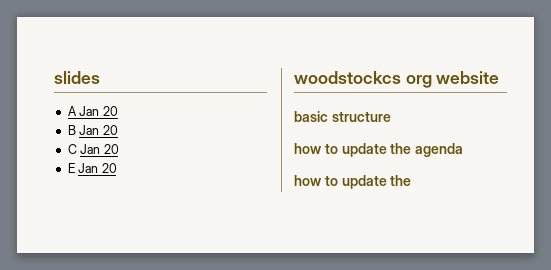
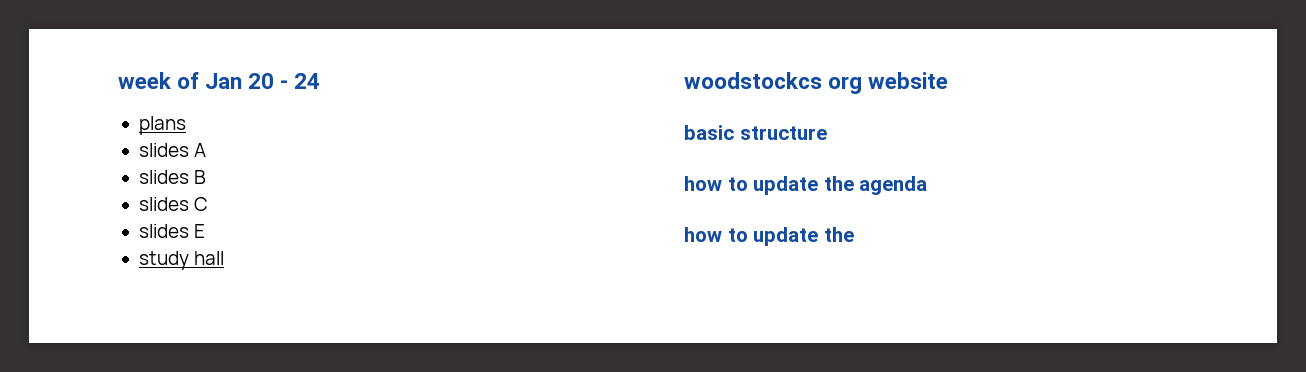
[54,71,100,84] [67,106,118,116] slides // A Jan 20 // -> [118,72,321,89] [138,116,186,135] [138,143,207,157] [138,170,189,184] week of Jan 20 - 24 // plans // slides A // slides
[79,125,118,135] Jan 20 // -> [138,197,189,211] // slides
[80,144,119,154] Jan 20 // -> [138,224,189,238] // slides
[78,163,117,173] Jan 20 -> [138,251,225,270] // study hall

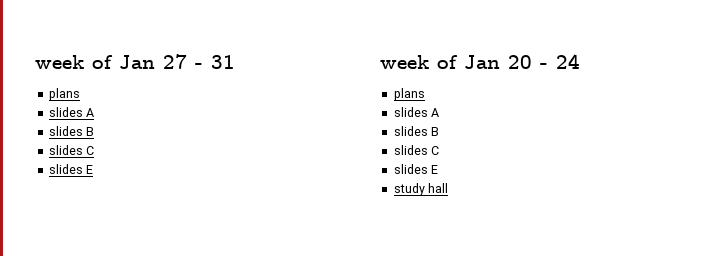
[118,72,243,89] week of Jan -> [35,54,235,69] [48,88,80,101] [48,107,95,117] [48,126,95,136] [48,145,95,155] [48,164,94,174] [380,55,500,69] week of Jan 27 - 31 // plans // slides A // slides B // slides C // slides E // week of Jan
[684,72,949,94] [684,125,827,140] [684,176,928,195] [684,227,854,246] // woodstockcs org website // basic structure // how to update the agenda // how to update the -> (449, 188) none

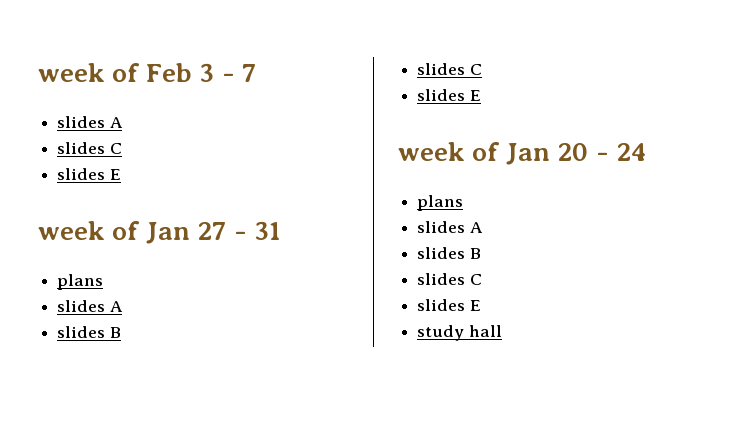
[35,55,113,69] week of -> [38,63,257,82] [57,116,123,128] [57,142,122,154] [57,168,121,180] [38,221,140,240] week of Feb 3 - 7 // slides A // slides C // slides E // week of

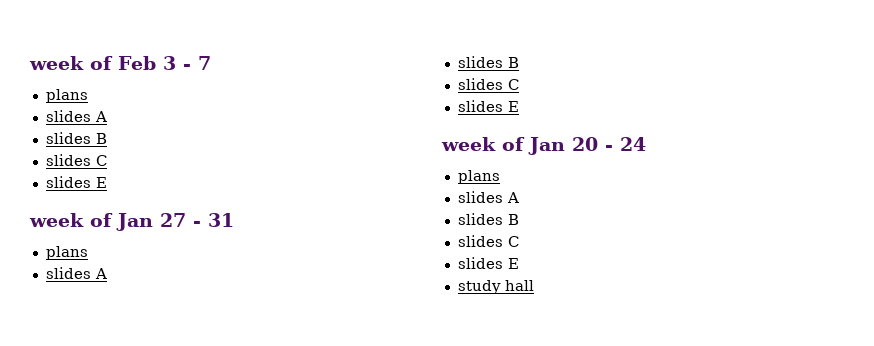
[57,116,123,128] // slides A -> [45,89,88,103] [45,110,107,122] [45,132,107,144] // plans // slides A // slides B

